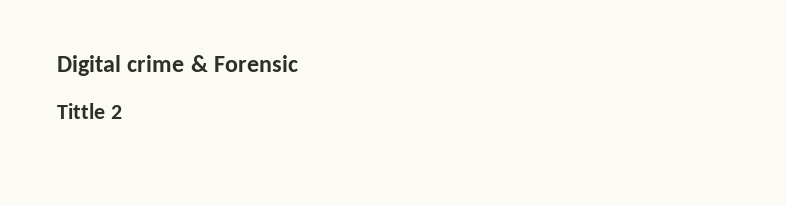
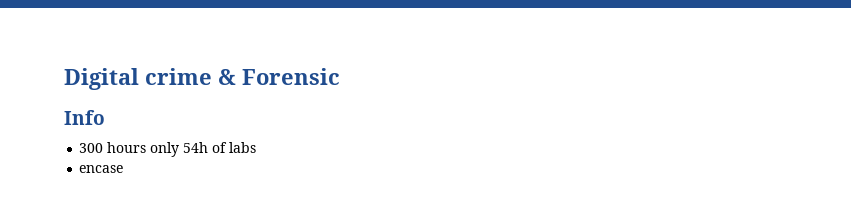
[57,103,122,119] Tittle 2 -> [64,110,105,125] [79,142,257,157] [79,165,124,173] Info // 300 hours only 54h of labs // encase

